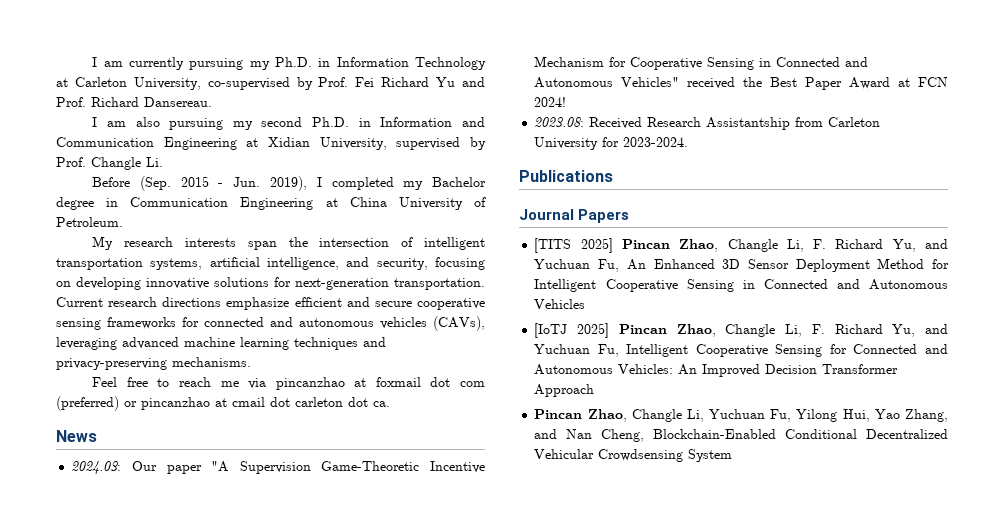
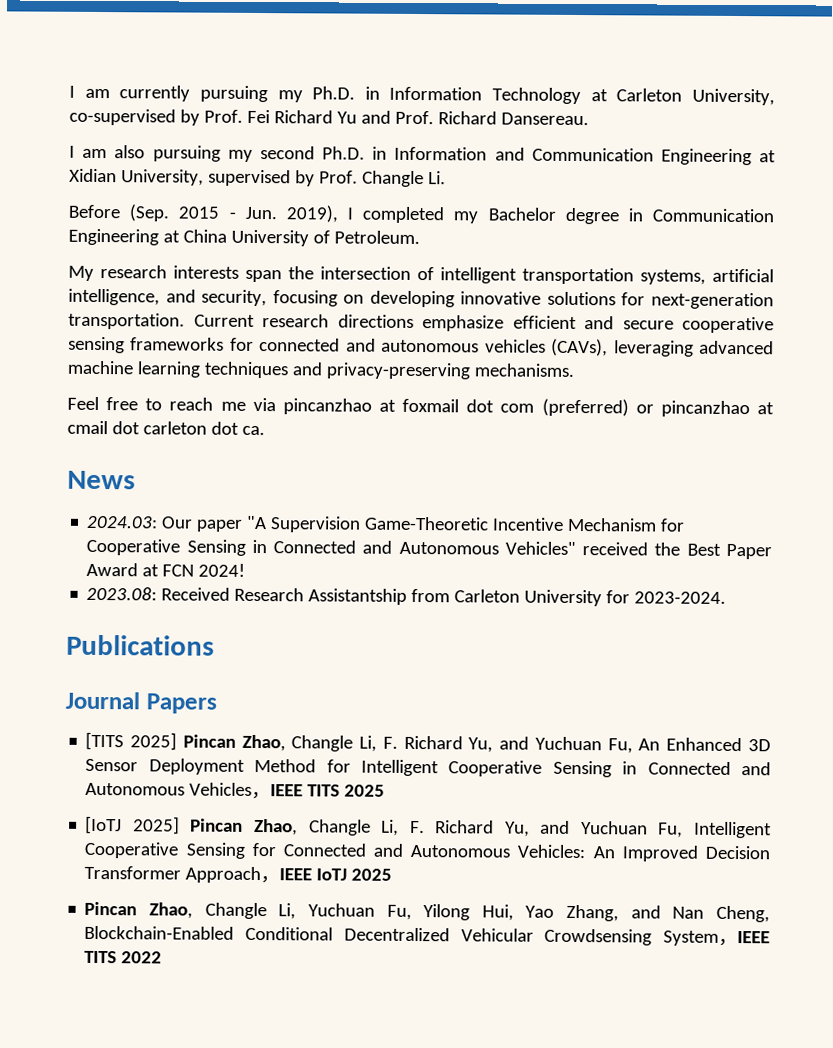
(586, 304) none -> [251,784,386,800] ，IEEE TITS 2025
(595, 390) none -> [260,868,393,884] ，IEEE IoTJ 2025
(733, 455) none -> [718,931,770,947] [84,950,163,964] ，IEEE TITS 2022

